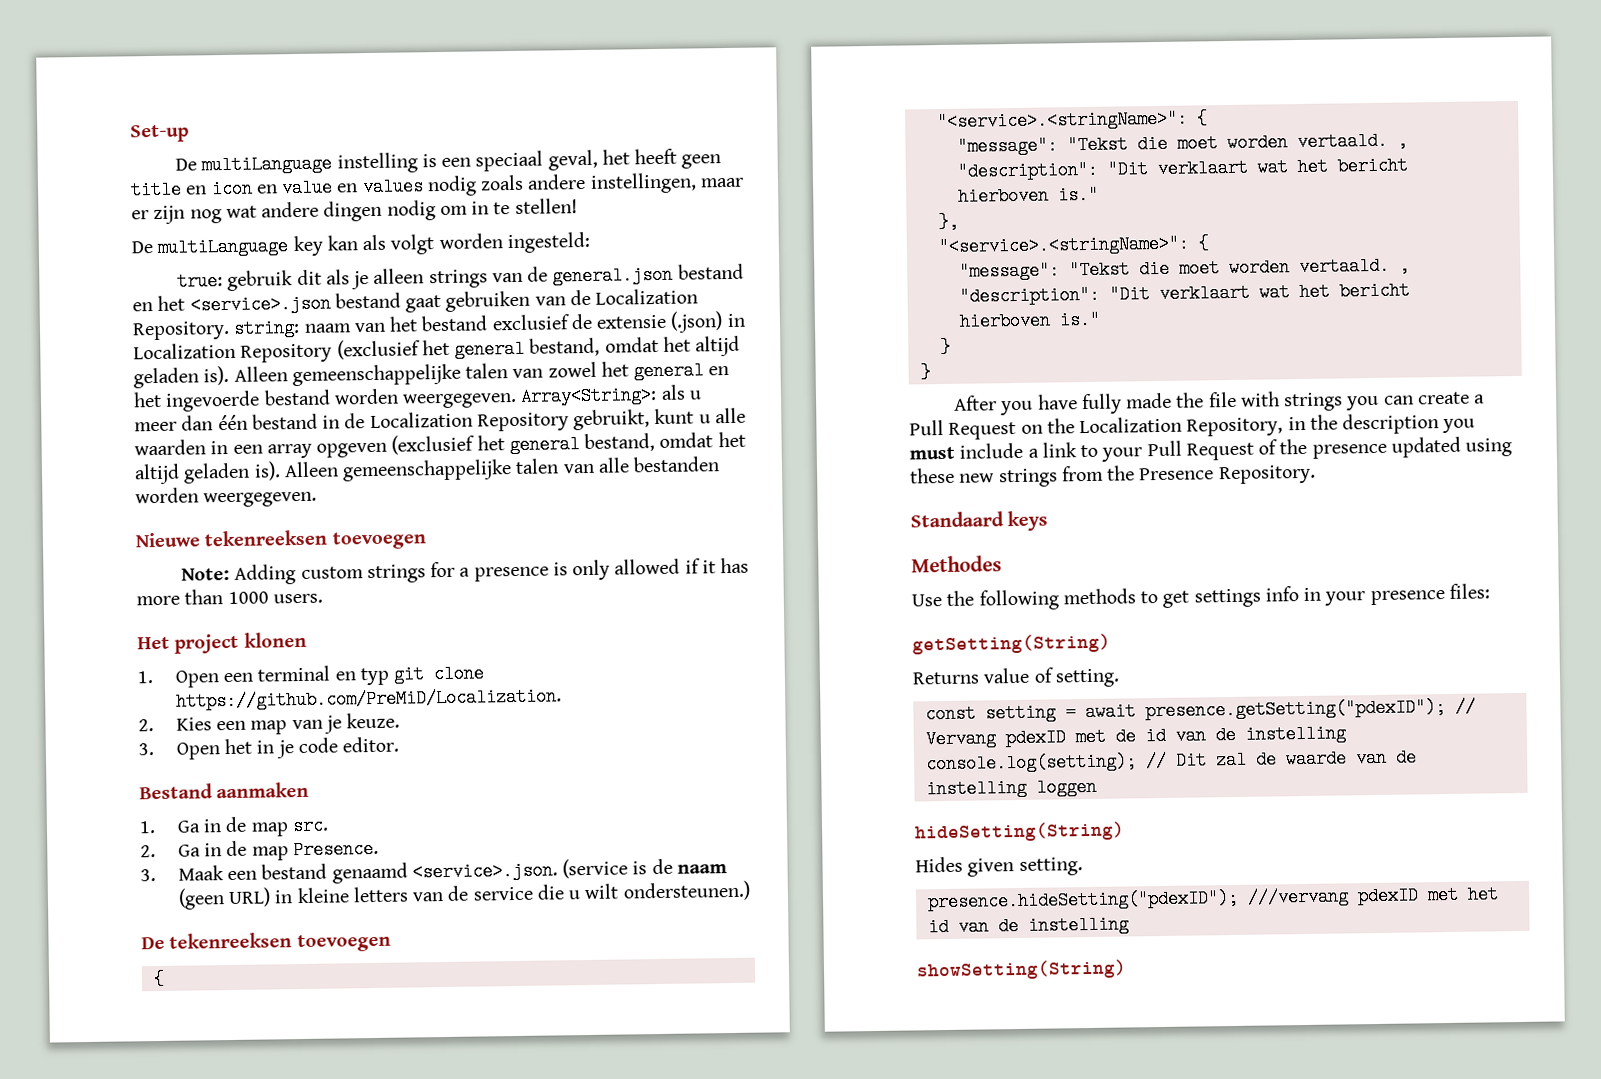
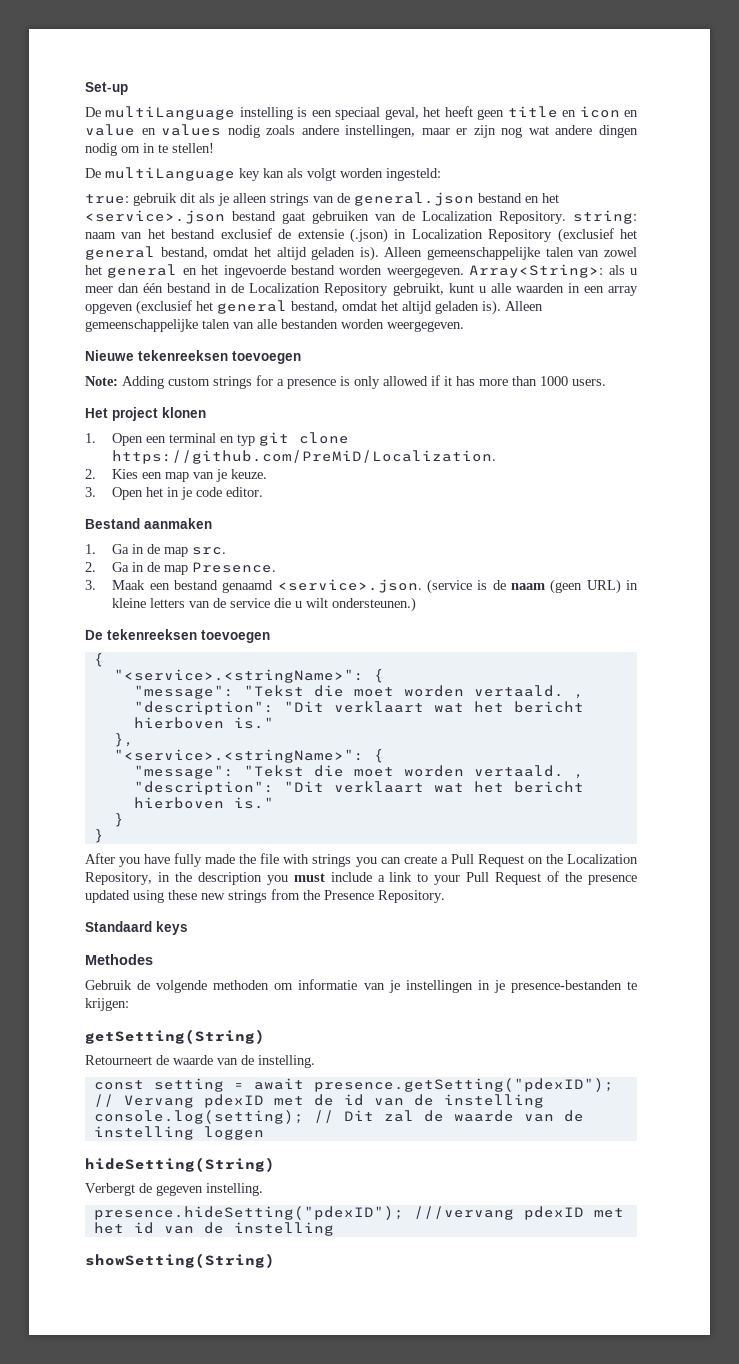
[911,583,1490,611] [912,633,1111,655] [912,667,1120,688] Use the following methods to get settings info in your presence files: // getSetting(String) // Returns value of setting. -> [85,979,637,993] [85,998,129,1011] [85,1029,265,1044] [85,1055,315,1068] Gebruik de volgende methoden om informatie van je instellingen in je presence-bestanden te krijgen: // getSetting(String) // Retourneert de waarde van de instelling.
[915,856,1083,877] Hides given setting. -> [85,1183,263,1196] Verbergt de gegeven instelling.

